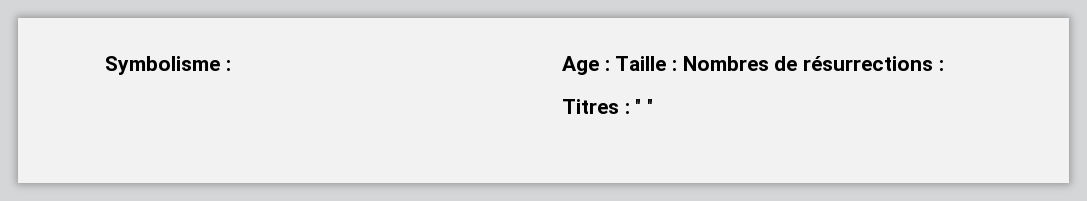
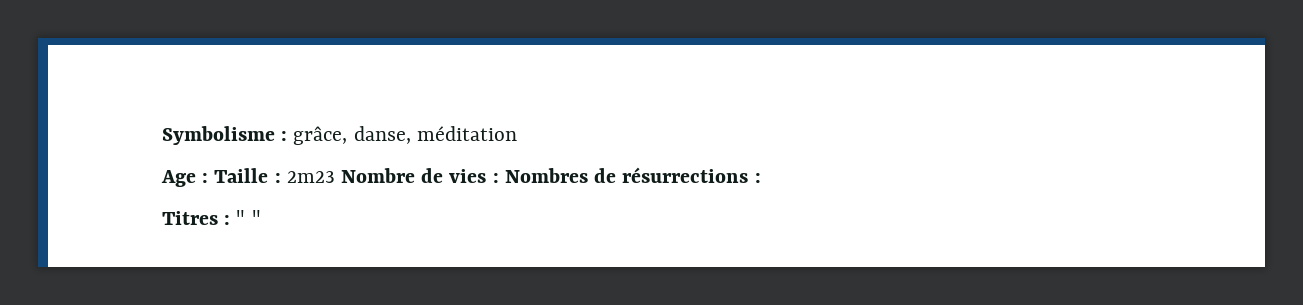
(231, 65) none -> [293,126,517,145] grâce, danse, méditation
(678, 65) none -> [286,168,499,183] 2m23 Nombre de vies :

